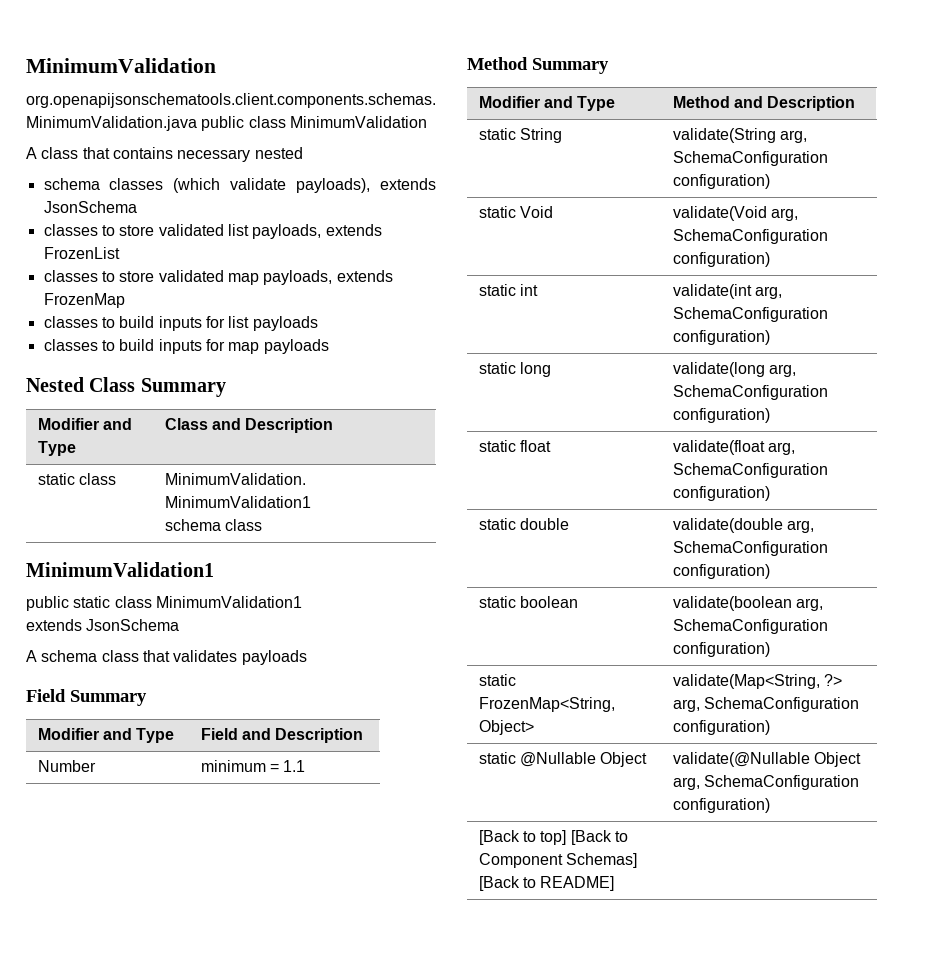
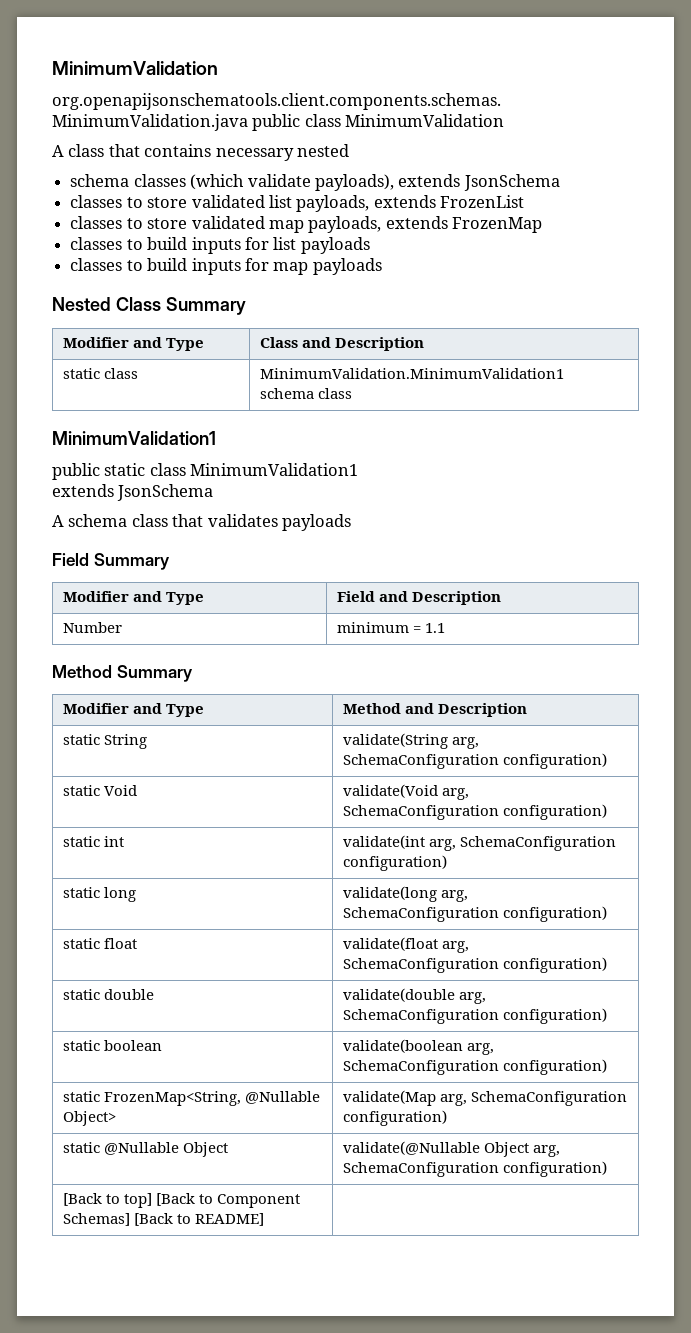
(615, 704) none -> [245,1091,321,1104] @Nullable
[672,674,843,689] validate(Map<String, ?> -> [343,1090,437,1106] validate(Map

